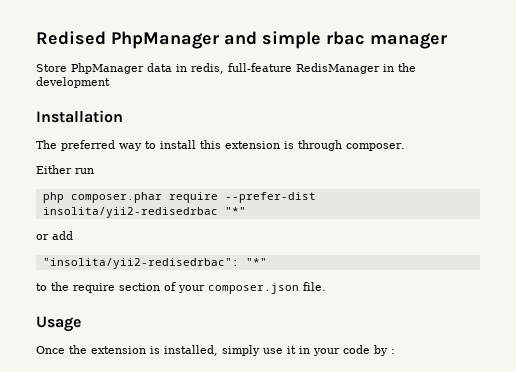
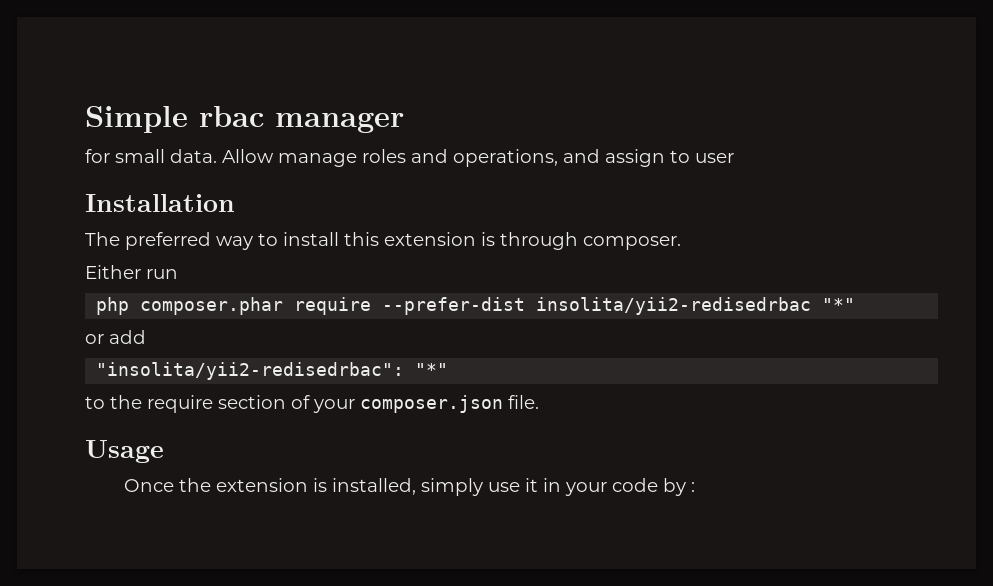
[36,31,447,49] [36,63,416,74] [36,77,110,88] Redised PhpManager and simple rbac manager // Store PhpManager data in redis, full-feature RedisManager in the development -> [85,106,404,133] [85,149,734,167] Simple rbac manager // for small data. Allow manage roles and operations, and assign to user

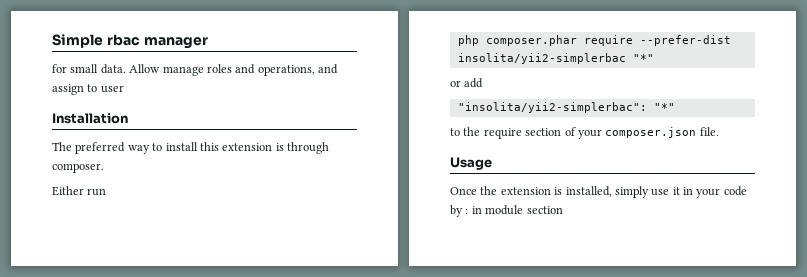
[536,297,812,315] insolita/yii2-redisedrbac -> [457,53,626,64] insolita/yii2-simplerbac
[96,362,405,380] "insolita/yii2-redisedrbac": -> [457,102,647,113] "insolita/yii2-simplerbac":
(695, 487) none -> [471,205,563,215] in module section

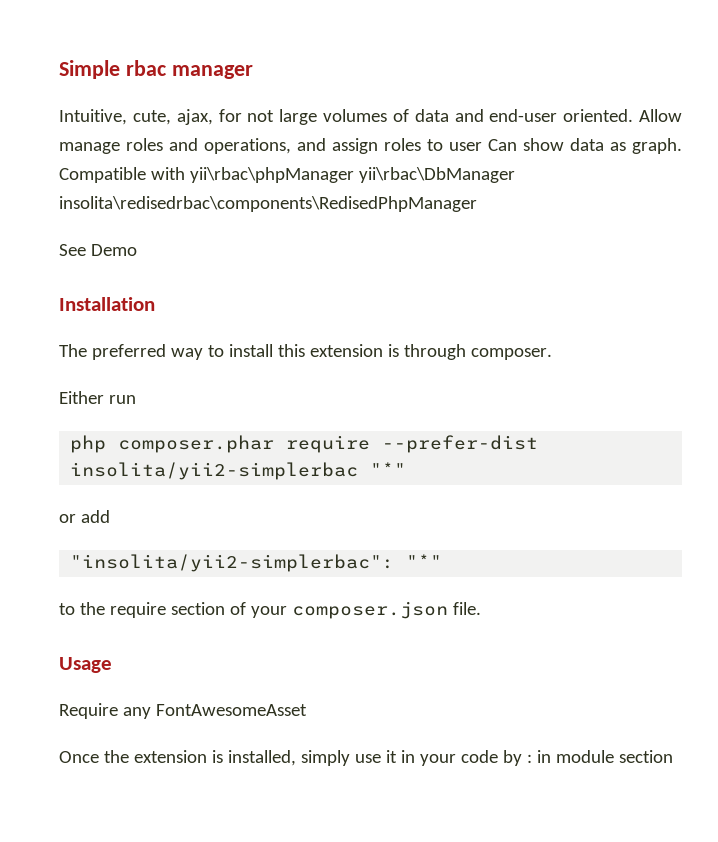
[52,64,126,74] for small data. -> [59,109,634,125] Intuitive, cute, ajax, for not large volumes of data and end-user oriented.
(84, 89) none -> [384,138,421,151] roles
(124, 89) none -> [488,138,682,154] [59,167,515,183] [59,196,477,212] [59,244,137,256] Can show data as graph. Compatible with yii\rbac\phpManager yii\rbac\DbManager insolita\redisedrbac\components\RedisedPhpManager // See Demo
(492, 163) none -> [59,703,307,719] // Require any FontAwesomeAsset

